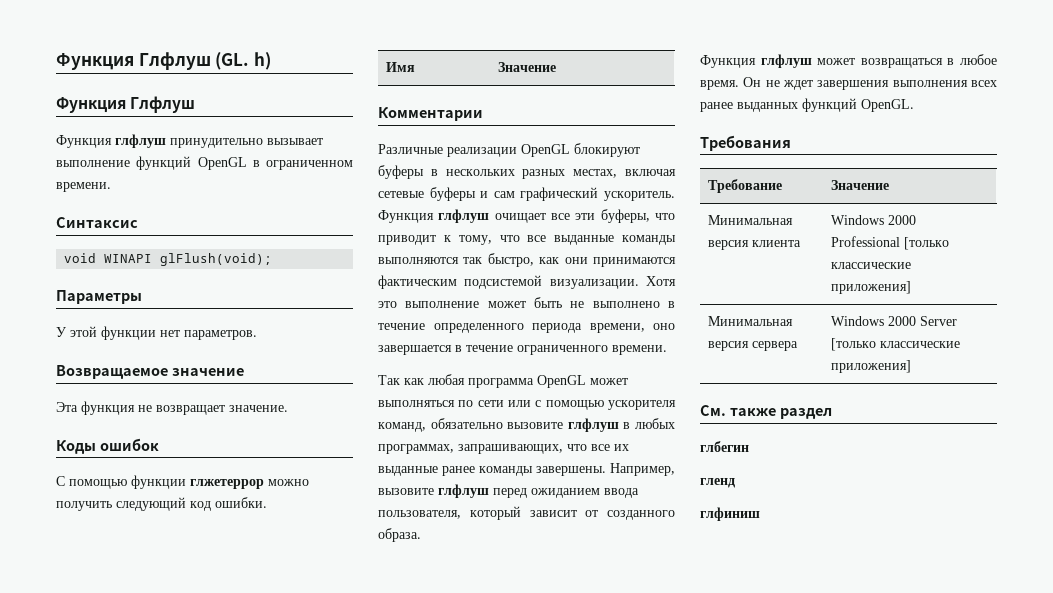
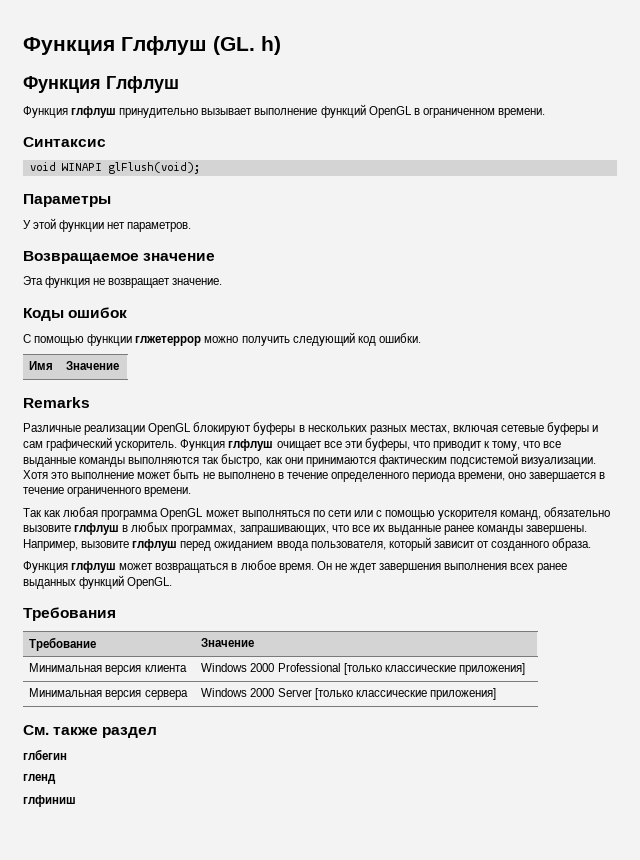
[378,107,483,121] Комментарии -> [23,397,90,408] Remarks

